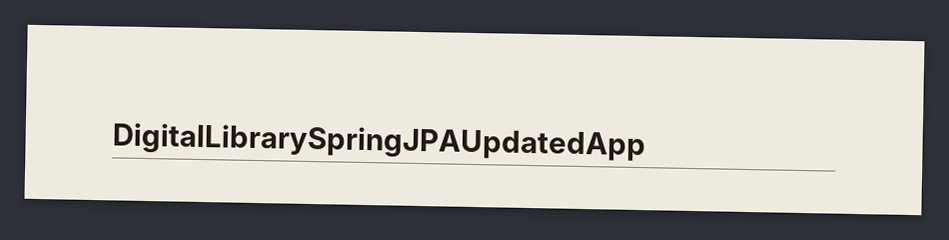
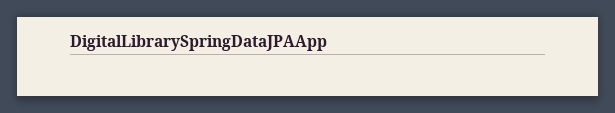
[112,122,646,163] DigitalLibrarySpringJPAUpdatedApp -> [70,35,327,51] DigitalLibrarySpringDataJPAApp

